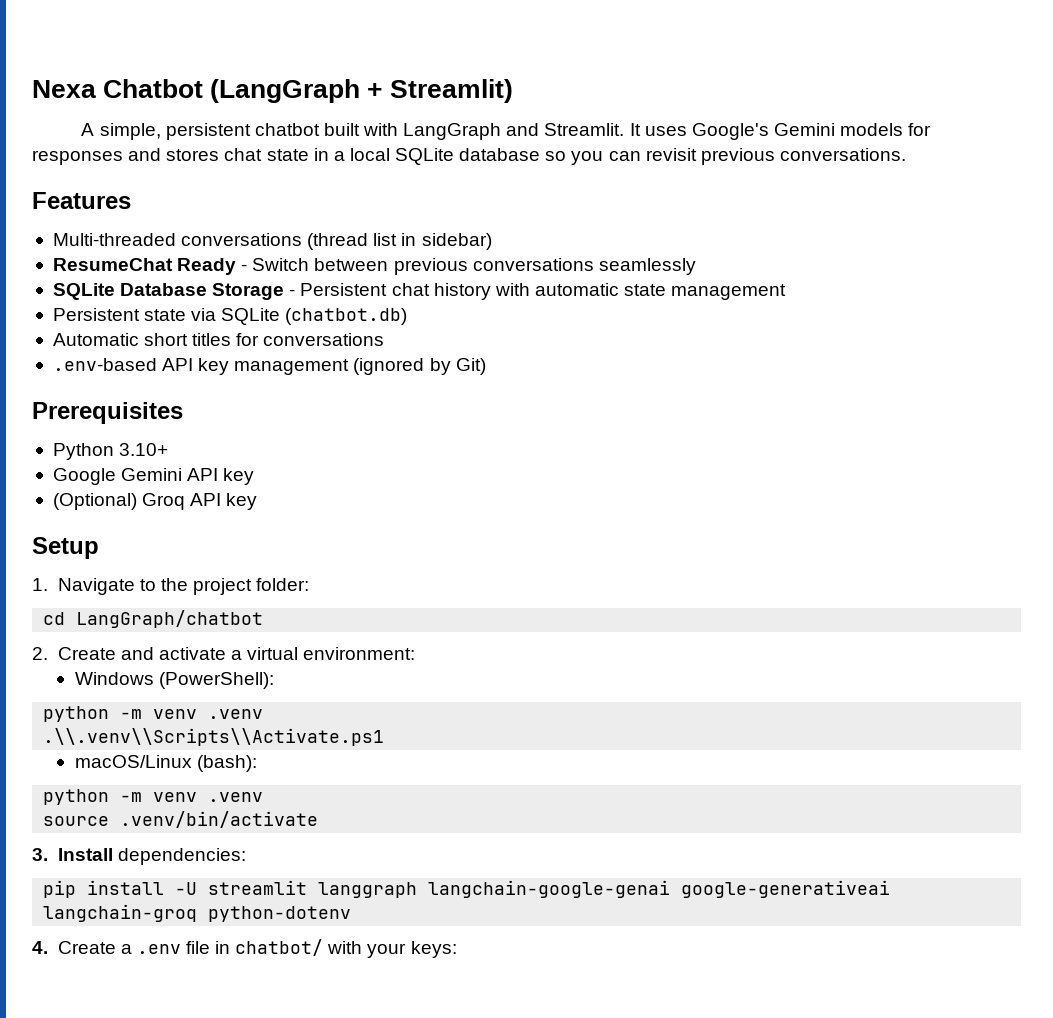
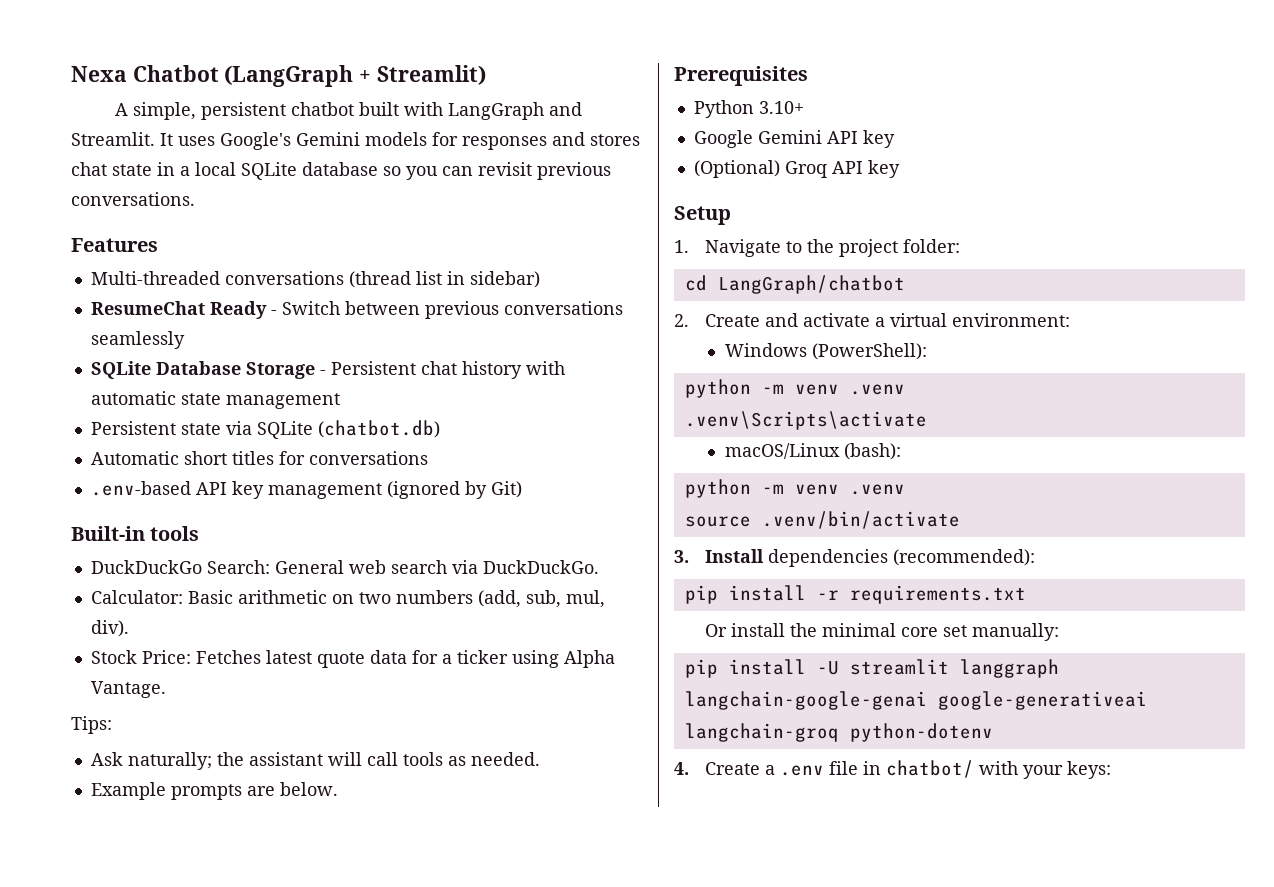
(486, 366) none -> [71,526,200,541] [90,560,599,574] [90,590,605,608] [90,620,129,637] [90,650,615,668] [90,681,166,698] [71,716,112,734] [90,752,540,770] [90,782,338,800] // Built-in tools // DuckDuckGo Search: General web search via DuckDuckGo. // Calculator: Basic arithmetic on two numbers (add, sub, mul, div). // Stock Price: Fetches latest quote data for a ticker using Alpha Vantage. // Tips: // Ask naturally; the assistant will call tools as needed. // Example prompts are below.
[43,728,385,746] .\\.venv\\Scripts\\Activate.ps1 -> [684,411,927,430] .venv\Scripts\activate
[117,848,246,865] dependencies: -> [767,549,1035,567] [684,585,1026,604] [704,623,1059,641] dependencies (recommended): // pip install -r requirements.txt // Or install the minimal core set manually:

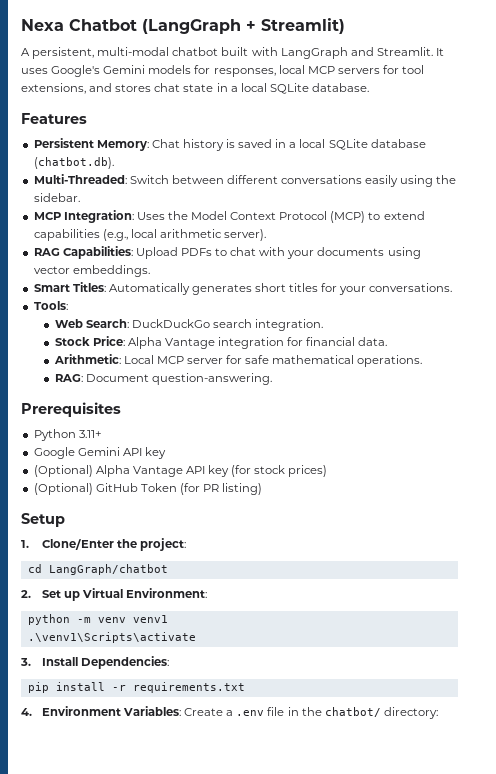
[132,102,286,120] simple, persistent -> [32,47,170,59] persistent, multi-modal
[462,136,547,150] responses -> [213,65,425,77] [21,83,86,94] responses, local MCP servers for tool extensions,
[302,162,611,180] [71,192,195,206] [71,238,158,252] [90,271,540,288] [90,301,623,319] [90,331,185,349] [90,361,565,379] [90,391,340,409] [90,420,440,439] [90,451,428,465] [90,481,522,499] [71,526,200,541] [90,560,599,574] [90,590,605,608] [90,620,129,637] [90,650,615,668] [90,681,166,698] [71,716,112,734] [90,752,540,770] [90,782,338,800] database so you can revisit previous conversations. // Features // Multi-threaded conversations (thread list in sidebar) // ResumeChat Ready - Switch between previous conversations seamlessly // SQLite Database Storage - Persistent chat history with automatic state management // Persistent state via SQLite (chatbot.db) // Automatic short titles for conversations // .env-based API key management (ignored by Git) // Built-in tools // DuckDuckGo Search: General web search via DuckDuckGo. // Calculator: Basic arithmetic on two numbers (add, sub, mul, div). // Stock Price: Fetches latest quote data for a ticker using Alpha Vantage. // Tips: // Ask naturally; the assistant will call tools as needed. // Example prompts are below. -> [311,83,369,92] [21,113,87,124] [33,138,426,151] [33,157,114,169] [33,174,457,187] [33,193,80,202] [33,210,425,223] [33,229,267,241] [33,246,421,259] [33,265,150,277] [33,282,453,295] [33,301,68,310] [54,319,323,331] [54,336,388,349] [53,354,423,367] [54,373,272,385] database. // Features // Persistent Memory: Chat history is saved in a local SQLite database (chatbot.db). // Multi-Threaded: Switch between different conversations easily using the sidebar. // MCP Integration: Uses the Model Context Protocol (MCP) to extend capabilities (e.g., local arithmetic server). // RAG Capabilities: Upload PDFs to chat with your documents using vector embeddings. // Smart Titles: Automatically generates short titles for your conversations. // Tools: // Web Search: DuckDuckGo search integration. // Stock Price: Alpha Vantage integration for financial data. // Arithmetic: Local MCP server for safe mathematical operations. // RAG: Document question-answering.
[758,101,804,114] 3.10+ -> [78,430,102,438] 3.11+
[784,160,900,178] [674,206,731,225] [674,239,960,257] [684,275,905,294] [674,313,1070,327] [724,343,927,360] [684,379,905,398] [684,411,927,430] [724,443,901,460] [684,479,905,498] [684,511,960,529] Groq API key // Setup // 1. Navigate to the project folder: // cd LangGraph/chatbot // 2. Create and activate a virtual environment: // Windows (PowerShell): // python -m venv .venv // .venv\Scripts\activate // macOS/Linux (bash): // python -m venv .venv // source .venv/bin/activate -> [95,465,328,477] [33,483,263,495] [21,513,65,527] [21,538,187,551] [27,564,168,575] [21,588,208,601] [27,614,168,625] [27,632,196,643] Alpha Vantage API key (for stock prices) // (Optional) GitHub Token (for PR listing) // Setup // 1. Clone/Enter the project: // cd LangGraph/chatbot // 2. Set up Virtual Environment: // python -m venv venv1 // .\venv1\Scripts\activate
[767,549,1035,567] dependencies (recommended): -> [81,656,170,669] Dependencies:
[704,623,1059,641] [684,659,1059,678] [684,691,1147,710] [684,723,993,742] // Or install the minimal core set manually: // pip install -U streamlit langgraph langchain-google-genai google-generativeai langchain-groq python-dotenv -> (245, 687) none
(689, 768) none -> [41,706,182,716] Environment Variables:
[885,760,1111,779] chatbot/ with your keys: -> [301,707,438,719] the chatbot/ directory:

